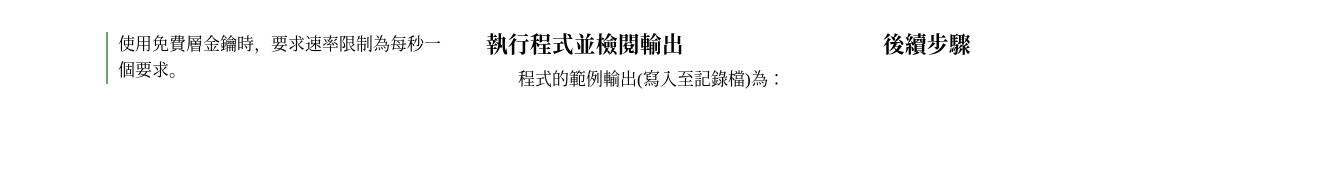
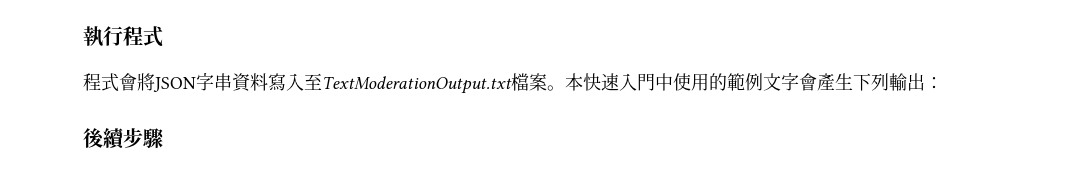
[117,35,441,54] [117,61,186,79] 使用免費層金鑰時，要求速率限制為每秒一個要求。 // -> (83, 36) none
[574,33,684,56] [517,69,768,89] 並檢閱輸出 // 程式的範例輸出(寫入至記錄檔)為 -> [83,72,925,94] // 程式會將JSON字串資料寫入至TextModerationOutput.txt檔案。本快速入門中使用的範例文字會產生下列輸出

